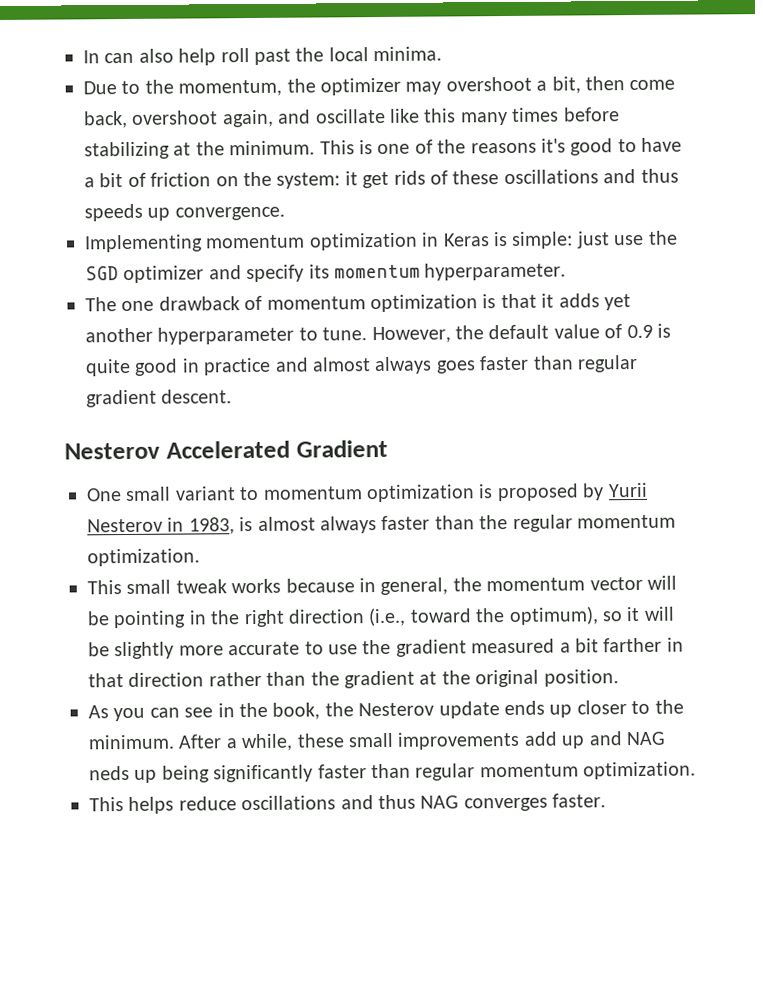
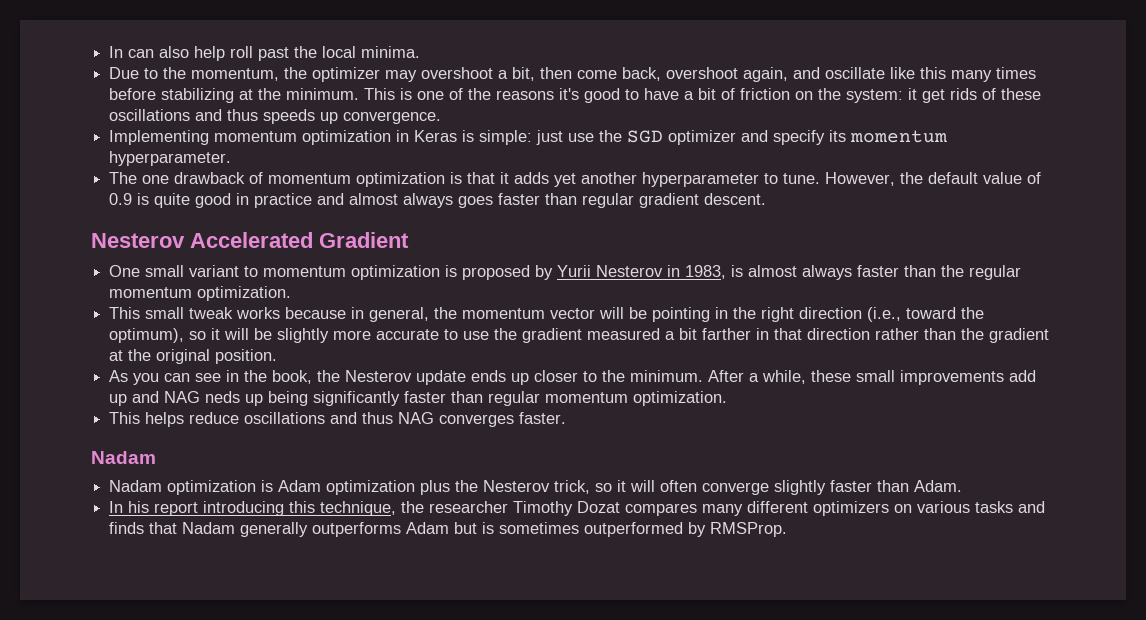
(607, 800) none -> [91,451,156,464] [109,480,963,495] [109,501,1046,516] [109,522,788,537] // Nadam // Nadam optimization is Adam optimization plus the Nesterov trick, so it will often converge slightly faster than Adam. // In his report introducing this technique, the researcher Timothy Dozat compares many different optimizers on various tasks and finds that Nadam generally outperforms Adam but is sometimes outperformed by RMSProp.

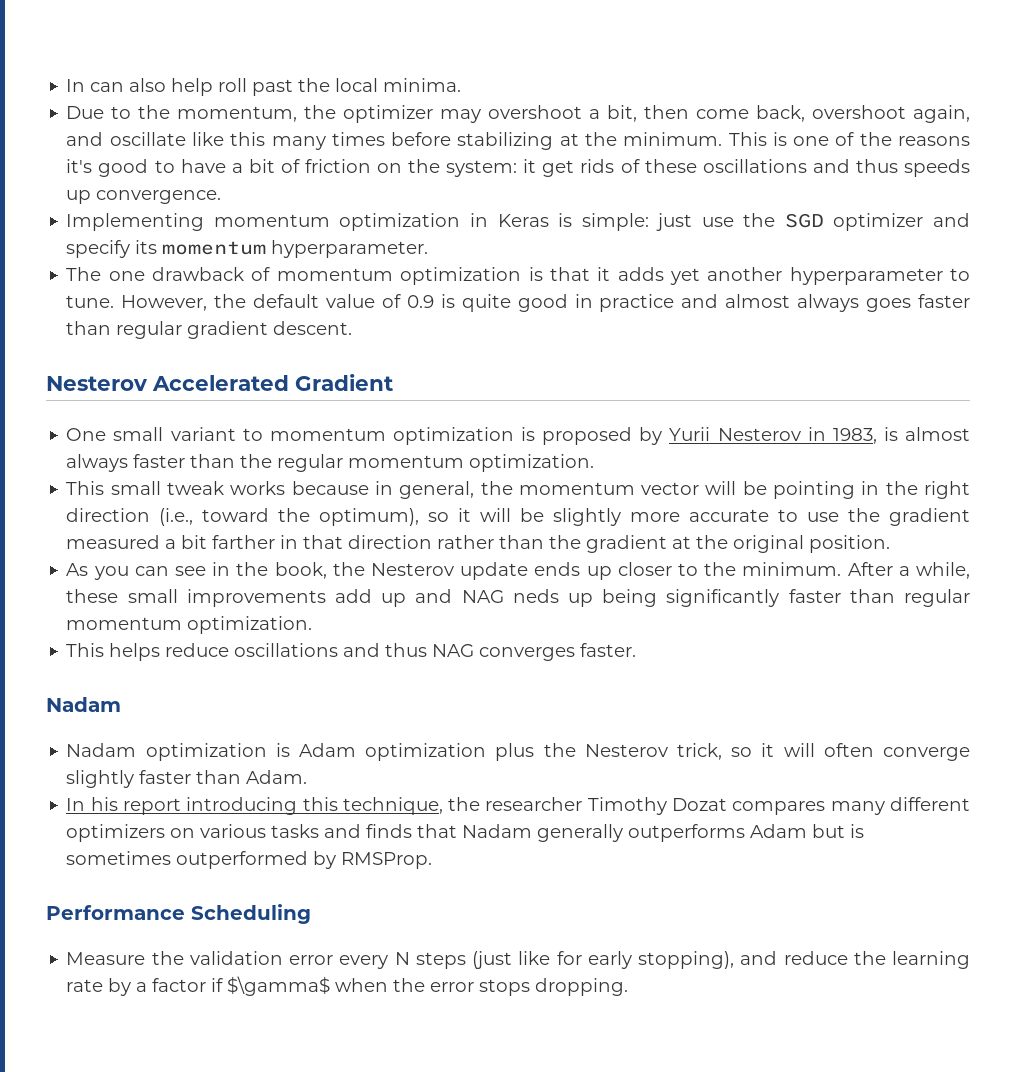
(788, 529) none -> [46,904,311,924] [66,951,971,969] [66,976,629,996] // Performance Scheduling // Measure the validation error every N steps (just like for early stopping), and reduce the learning rate by a factor if $\gamma$ when the error stops dropping.

